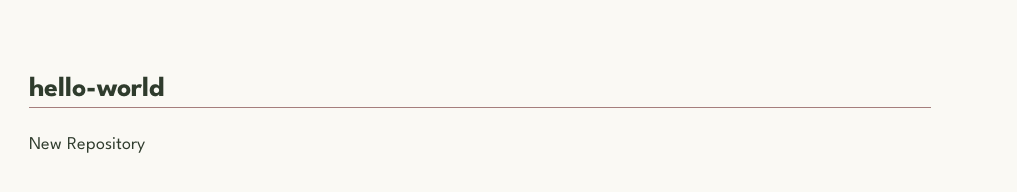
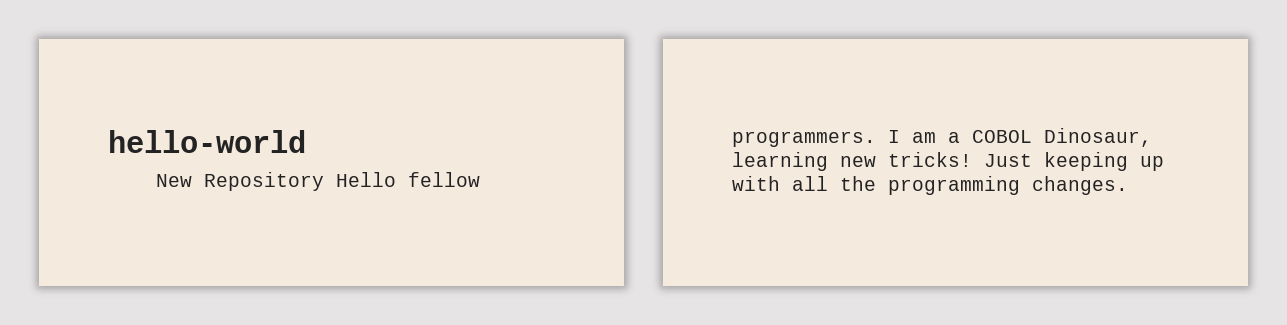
(145, 145) none -> [336,172,481,187] [732,128,1152,147] [732,152,1164,171] [732,176,1128,195] Hello fellow programmers. I am a COBOL Dinosaur, learning new tricks! Just keeping up with all the programming changes.

